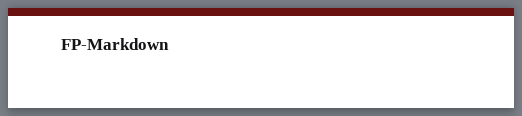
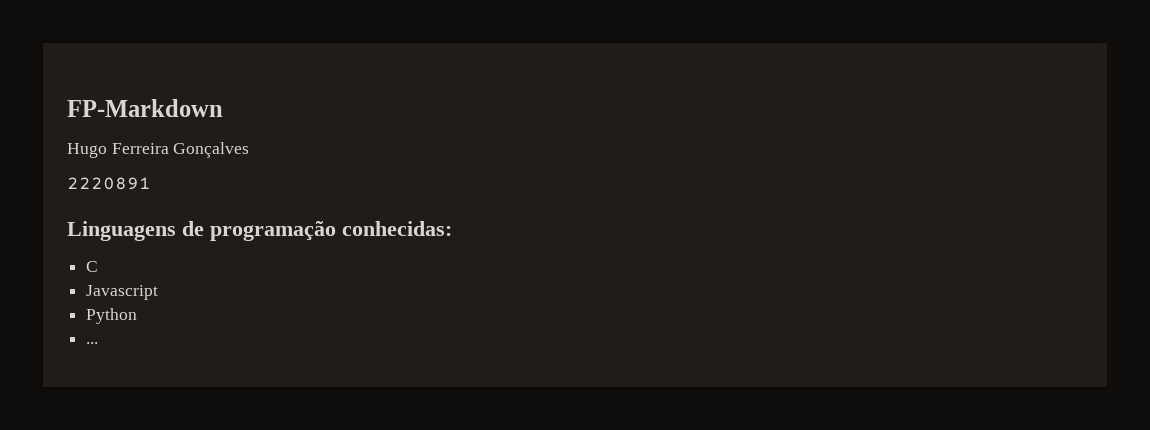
(169, 44) none -> [67,142,250,158] [67,177,151,190] [67,221,452,241] [86,261,99,272] [86,285,159,300] [86,308,138,324] [86,342,99,344] // Hugo Ferreira Gonçalves // 2220891 // Linguagens de programação conhecidas: // C // Javascript // Python // ...

